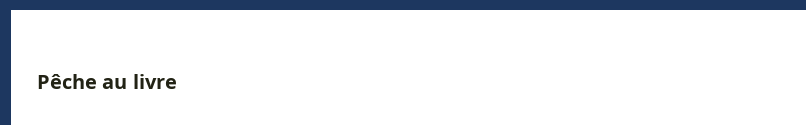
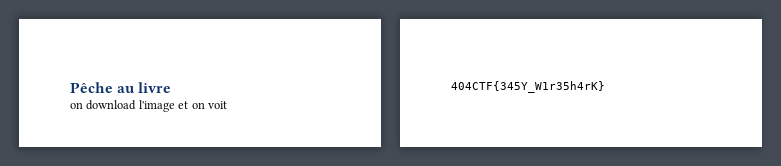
(177, 81) none -> [70,100,227,112] [451,81,605,93] // on download l'image et on voit 404CTF{345Y_W1r35h4rK}

